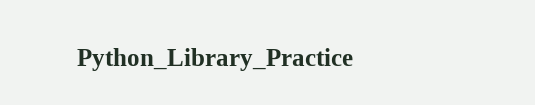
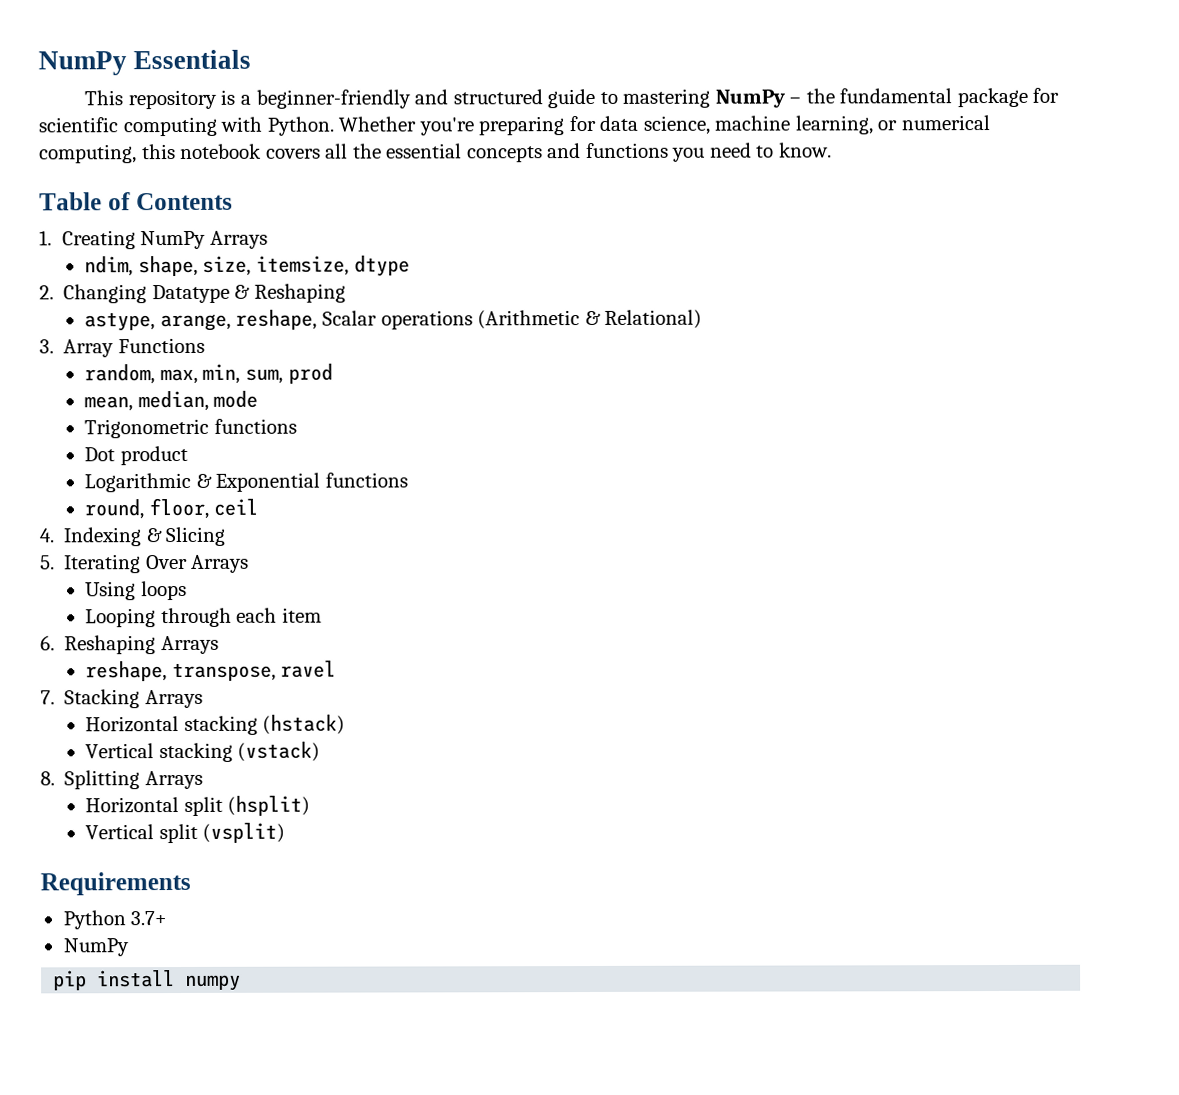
[77,48,353,71] Python_Library_Practice -> [38,49,252,76] [84,87,1060,110] [38,115,990,137] [39,142,832,164] [39,192,233,211] [39,230,268,250] [84,255,410,277] [39,283,346,304] [84,309,703,332] [39,337,205,358] [84,363,333,385] [84,390,259,412] [84,418,297,439] [84,445,188,466] [84,472,408,493] [84,497,259,520] [39,526,226,547] [40,554,250,574] [85,580,187,601] [85,607,322,628] [40,635,219,655] [85,660,337,682] [40,689,203,709] [85,714,346,735] [85,741,321,763] [40,770,203,790] [85,795,311,816] [85,822,286,844] [40,871,191,896] [62,910,168,930] [62,938,129,957] [53,970,242,991] NumPy Essentials // This repository is a beginner-friendly and structured guide to mastering NumPy – the fundamental package for scientific computing with Python. Whether you're preparing for data science, machine learning, or numerical computing, this notebook covers all the essential concepts and functions you need to know. // Table of Contents // 1. Creating NumPy Arrays // ndim, shape, size, itemsize, dtype // 2. Changing Datatype & Reshaping // astype, arange, reshape, Scalar operations (Arithmetic & Relational) // 3. Array Functions // random, max, min, sum, prod // mean, median, mode // Trigonometric functions // Dot product // Logarithmic & Exponential functions // round, floor, ceil // 4. Indexing & Slicing // 5. Iterating Over Arrays // Using loops // Looping through each item // 6. Reshaping Arrays // reshape, transpose, ravel // 7. Stacking Arrays // Horizontal stacking (hstack) // Vertical stacking (vstack) // 8. Splitting Arrays // Horizontal split (hsplit) // Vertical split (vsplit) // Requirements // Python 3.7+ // NumPy // pip install numpy

